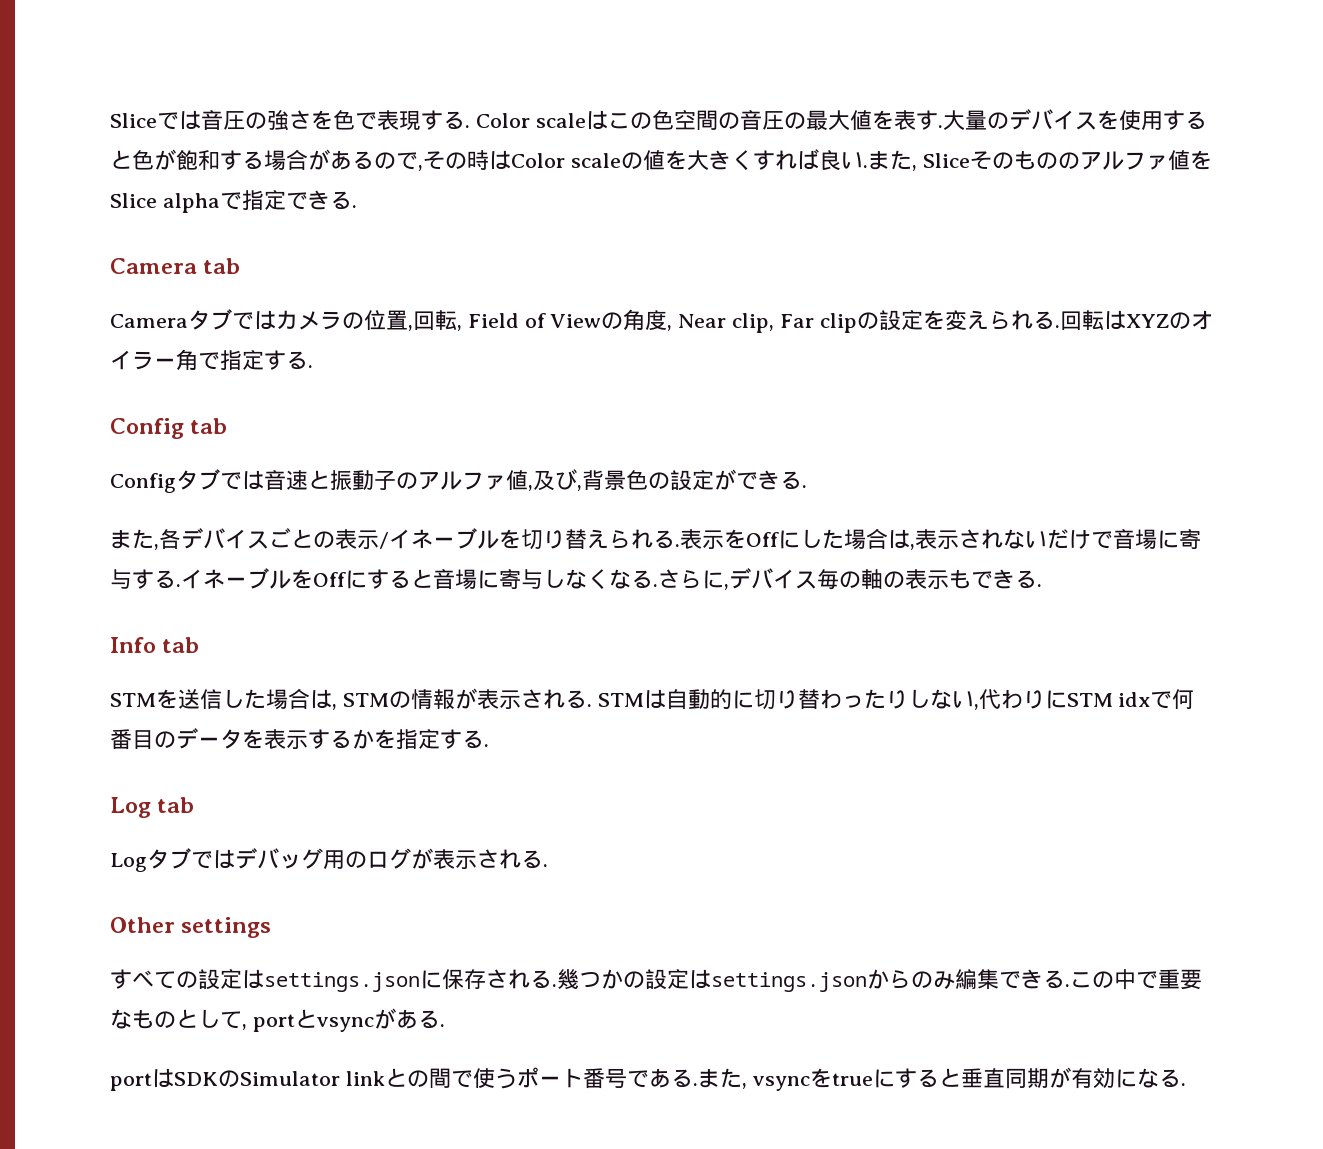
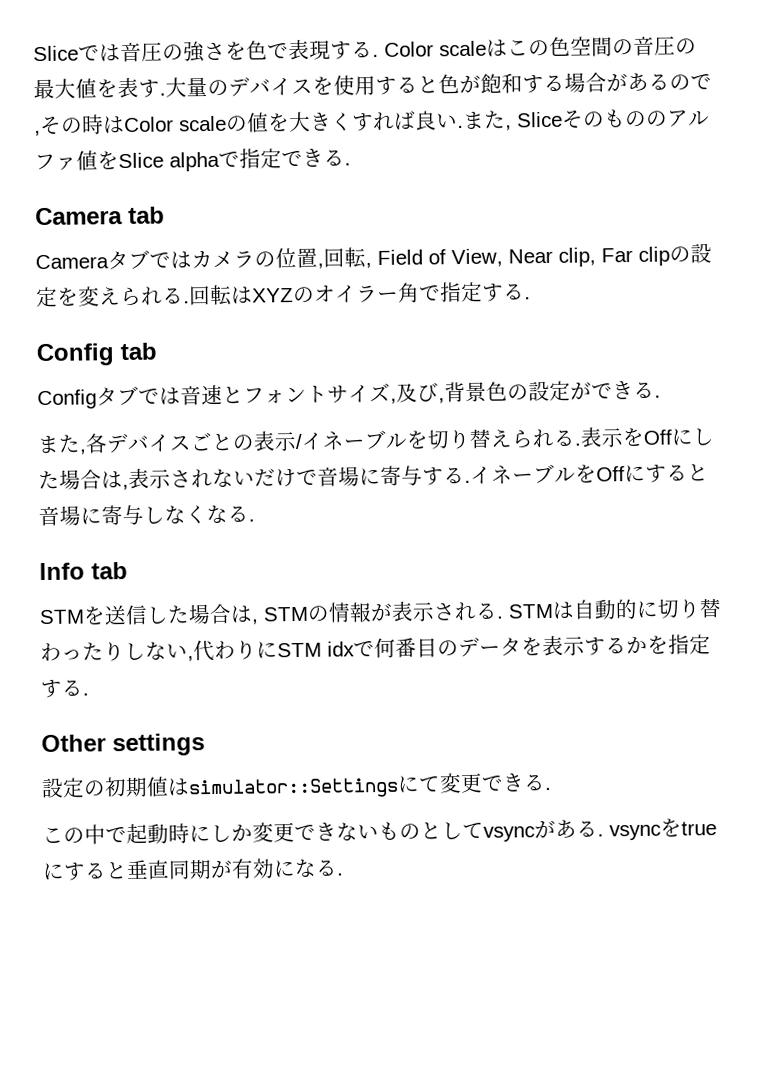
[550,309,673,331] Viewの角度, -> [451,248,503,268] View,
[330,470,528,491] 振動子のアルファ値 -> [243,382,391,404] フォントサイズ
[658,568,1042,590] さらに,デバイス毎の軸の表示もできる. -> (255, 520) none
[110,797,195,818] [110,848,548,872] [110,917,272,938] [110,969,1070,992] Log tab // Logタブではデバッグ用のログが表示される. // Other settings // すべての設定はsettings.jsonに保存される.幾つかの設定はsettings.jsonからのみ編集できる. -> [41,733,205,757] [41,772,552,800] Other settings // 設定の初期値はsimulator::Settingsにて変更できる. //
[1158,969,1202,990] [110,1008,445,1032] [110,1067,747,1091] 重要なものとして, portとvsyncがある. // portはSDKのSimulator linkとの間で使うポート番号である.また, -> [126,819,604,845] 起動時にしか変更できないものとしてvsyncがある.

